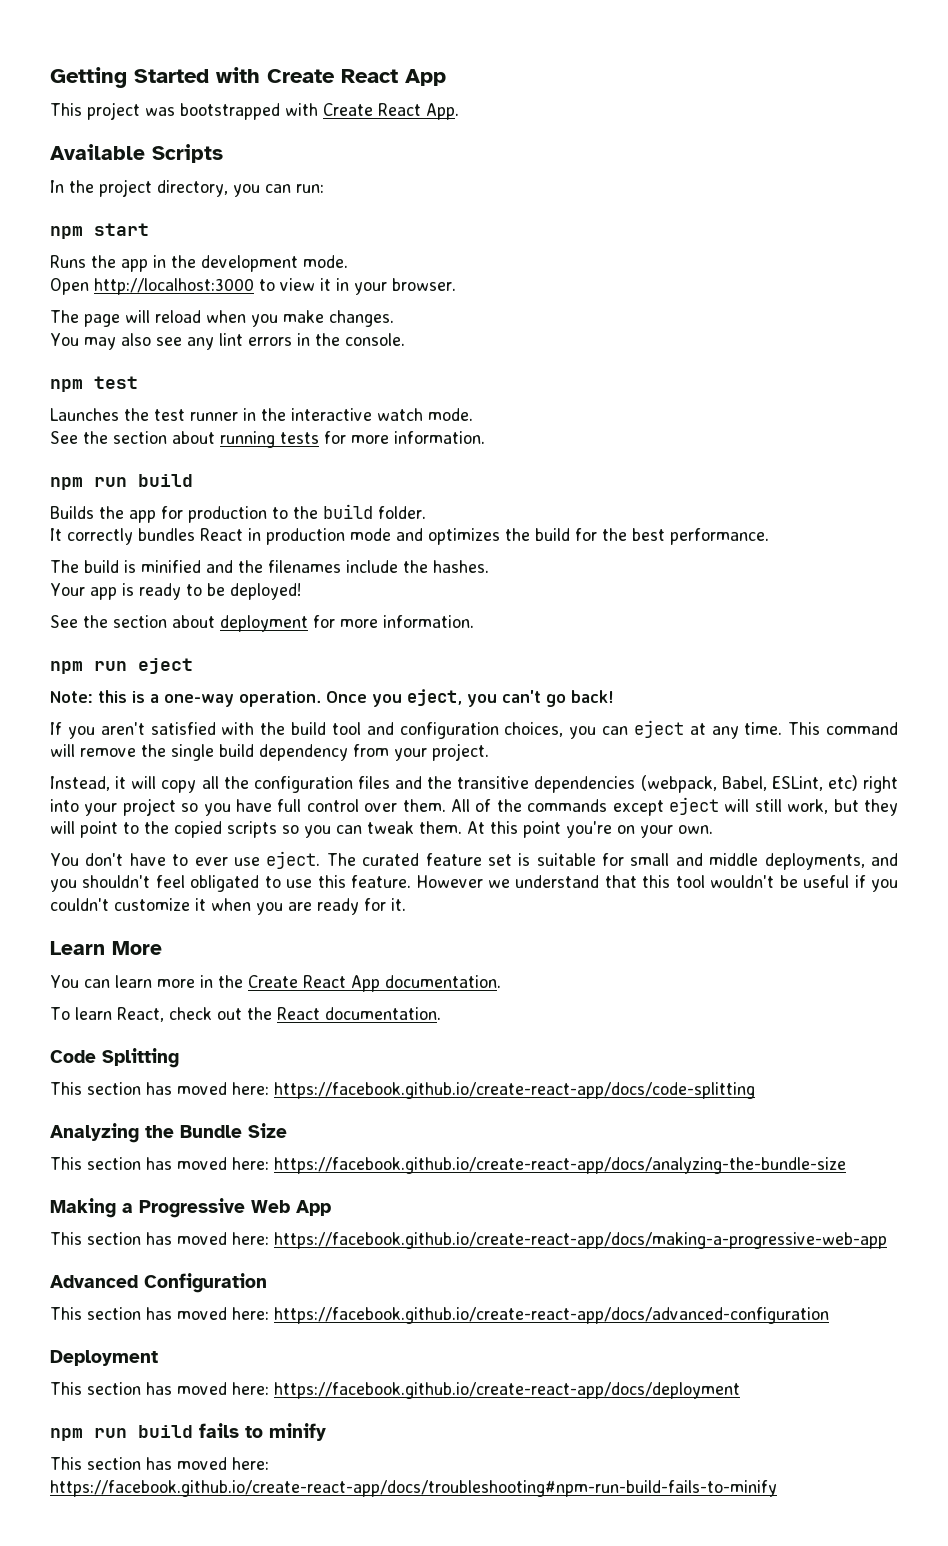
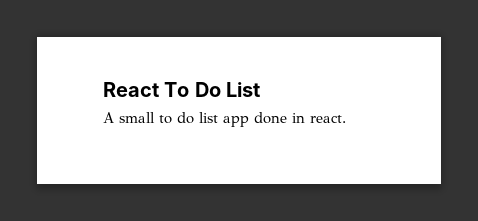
[50,67,446,88] [50,102,459,120] [50,144,223,163] [50,179,324,197] [50,223,149,239] [50,255,348,272] [50,278,456,295] [50,310,394,327] [50,333,405,350] [50,376,138,392] [50,408,473,421] [50,431,485,448] [50,474,193,490] [50,504,426,523] [50,528,769,545] [50,560,489,573] [50,583,301,600] [50,615,474,632] [50,658,193,674] [50,689,614,707] [50,720,899,739] [50,743,489,761] [50,775,898,793] [50,797,898,816] [50,821,713,838] [50,851,899,870] [50,875,899,892] [50,898,406,915] [50,941,162,955] [50,975,501,992] [50,1007,441,1022] [50,1048,179,1068] [50,1082,755,1099] [50,1123,287,1143] [50,1157,846,1174] [50,1198,331,1218] [50,1232,887,1249] [50,1273,267,1293] [50,1307,829,1324] [50,1350,158,1366] [50,1382,740,1399] [50,1423,326,1441] [50,1457,269,1470] [50,1480,777,1497] Getting Started with Create React App // This project was bootstrapped with Create React App. // Available Scripts // In the project directory, you can run: // npm start // Runs the app in the development mode. // Open http://localhost:3000 to view it in your browser. // The page will reload when you make changes. // You may also see any lint errors in the console. // npm test // Launches the test runner in the interactive watch mode. // See the section about running tests for more information. // npm run build // Builds the app for production to the build folder. // It correctly bundles React in production mode and optimizes the build for the best performance. // The build is minified and the filenames include the hashes. // Your app is ready to be deployed! // See the section about deployment for more information. // npm run eject // Note: this is a one-way operation. Once you eject, you can't go back! // If you aren't satisfied with the build tool and configuration choices, you can eject at any time. This command will remove the single build dependency from your project. // Instead, it will copy all the configuration files and the transitive dependencies (webpack, Babel, ESLint, etc) right into your project so you have full control over them. All of the commands except eject will still work, but they will point to the copied scripts so you can tweak them. At this point you're on your own. // You don't have to ever use eject. The curated feature set is suitable for small and middle deployments, and you shouldn't feel obligated to use this feature. However we understand that this tool wouldn't be useful if you couldn't customize it when you are ready for it. // Learn More // You can learn more in the Create React App documentation. // To learn React, check out the React documentation. // Code Splitting // This section has moved here: https://facebook.github.io/create-react-app/docs/code-splitting // Analyzing the Bundle Size // This section has moved here: https://facebook.github.io/create-react-app/docs/analyzing-the-bundle-size // Making a Progressive Web App // This section has moved here: https://facebook.github.io/create-react-app/docs/making-a-progressive-web-app // Advanced Configuration // This section has moved here: https://facebook.github.io/create-react-app/docs/advanced-configuration // Deployment // This section has moved here: https://facebook.github.io/create-react-app/docs/deployment // npm run build fails to minify // This section has moved here: https://facebook.github.io/create-react-app/docs/troubleshooting#npm-run-build-fails-to-minify -> [103,82,261,97] [103,112,346,127] React To Do List // A small to do list app done in react.

